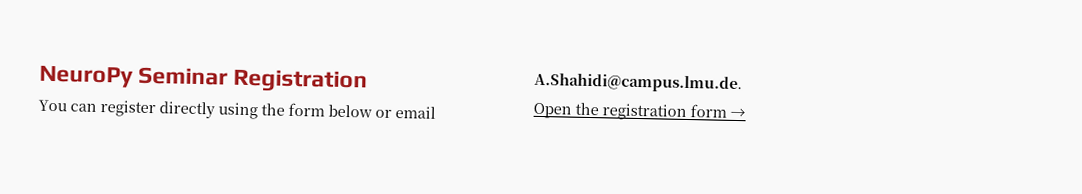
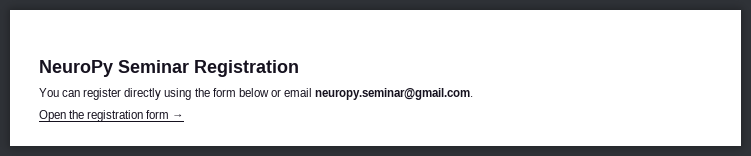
[534,72,743,94] A.Shahidi@campus.lmu.de. -> [315,88,474,100] neuropy.seminar@gmail.com.

